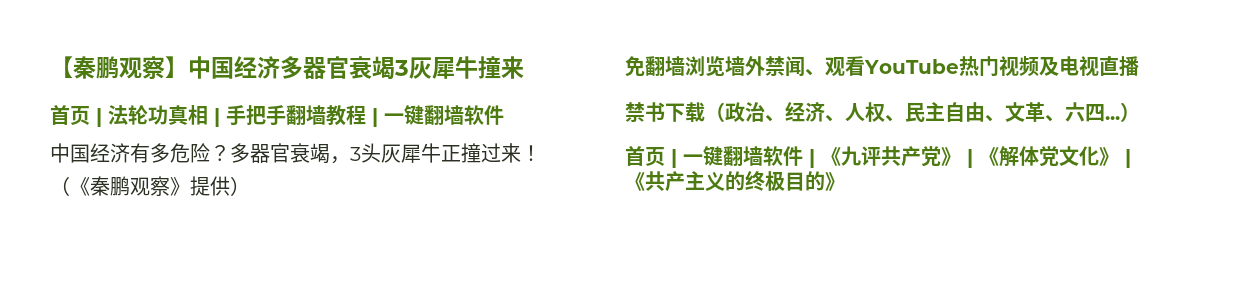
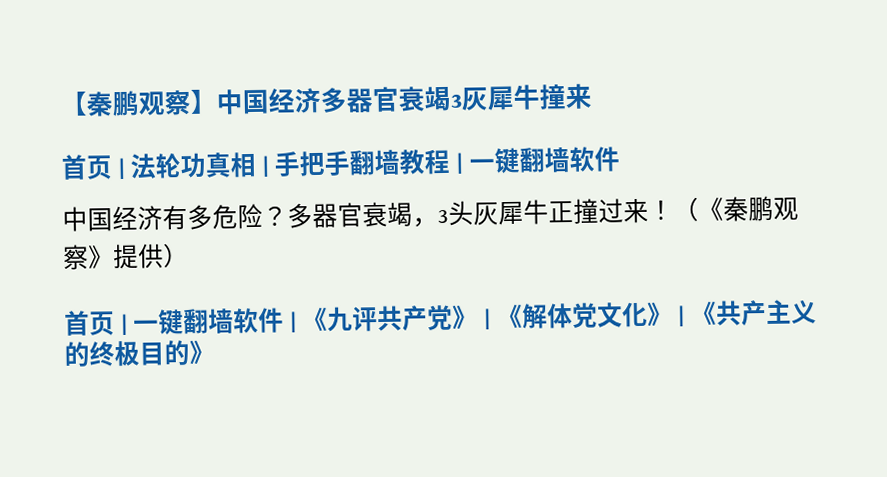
[625,56,1139,77] [625,101,1140,122] // 免翻墙浏览墙外禁闻、观看YouTube热门视频及电视直播 // 禁书下载（政治、经济、人权、民主自由、文革、六四...） -> (189, 255) none

